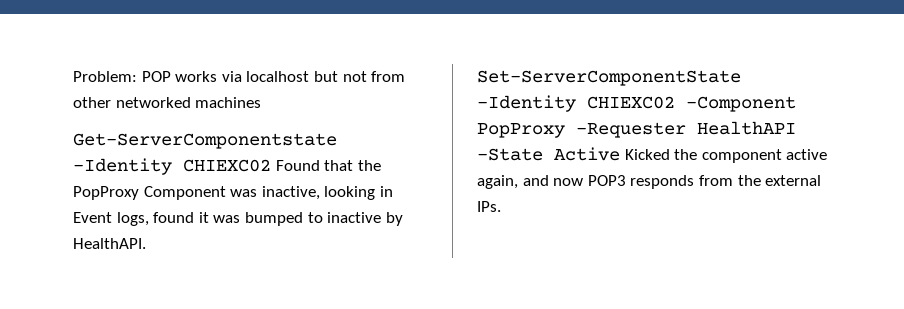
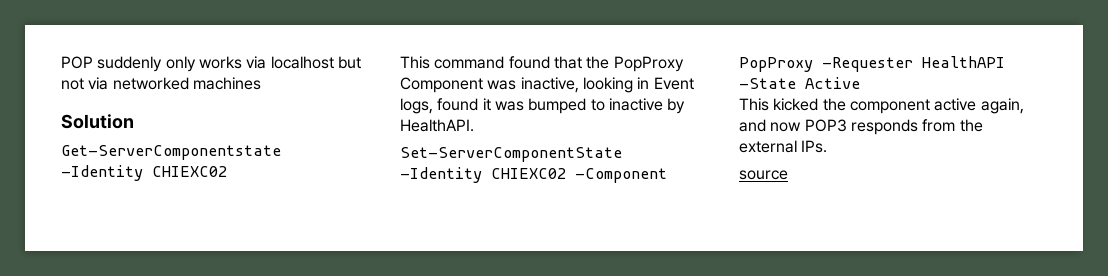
[73,71,171,82] Problem: POP -> [61,56,196,72] POP suddenly only
[371,71,406,82] [73,97,111,108] from other -> [88,77,109,90] via
(262, 102) none -> [61,114,134,129] // Solution
[275,160,320,171] Found -> [400,56,550,69] // This command found
[624,149,670,160] Kicked -> [739,98,819,111] // This kicked
(501, 206) none -> [739,170,788,180] // source

